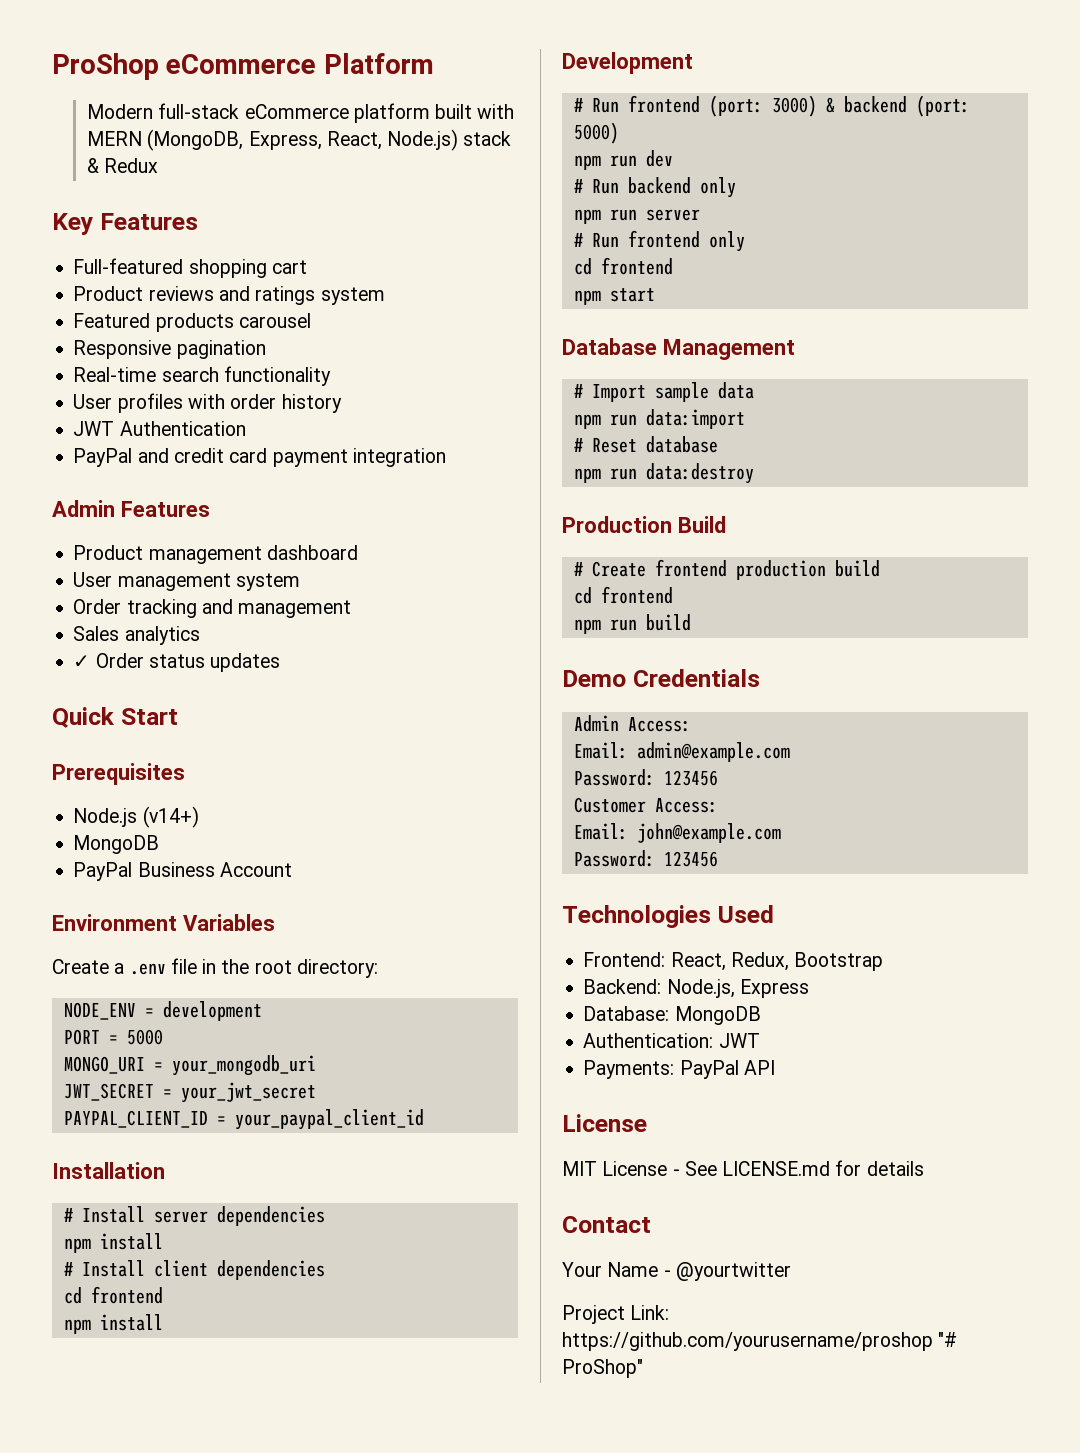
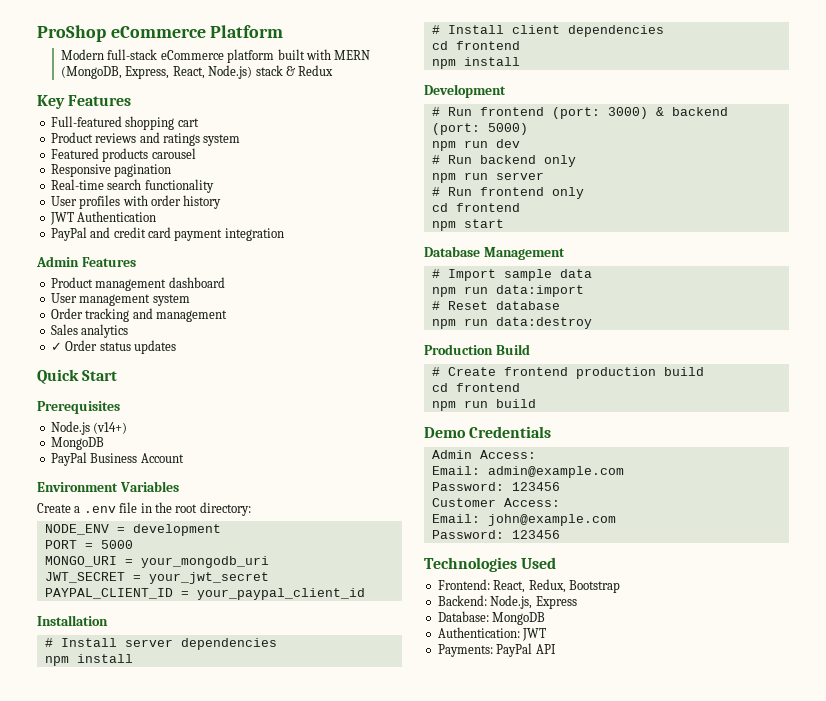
[562,1114,647,1132] [562,1160,924,1176] [562,1216,651,1233] [562,1262,791,1281] [562,1305,670,1324] [562,1332,958,1351] [562,1359,643,1378] // License // MIT License - See LICENSE.md for details // Contact // Your Name - @yourtwitter // Project Link: https://github.com/yourusername/proshop "# ProShop" -> (556, 649) none

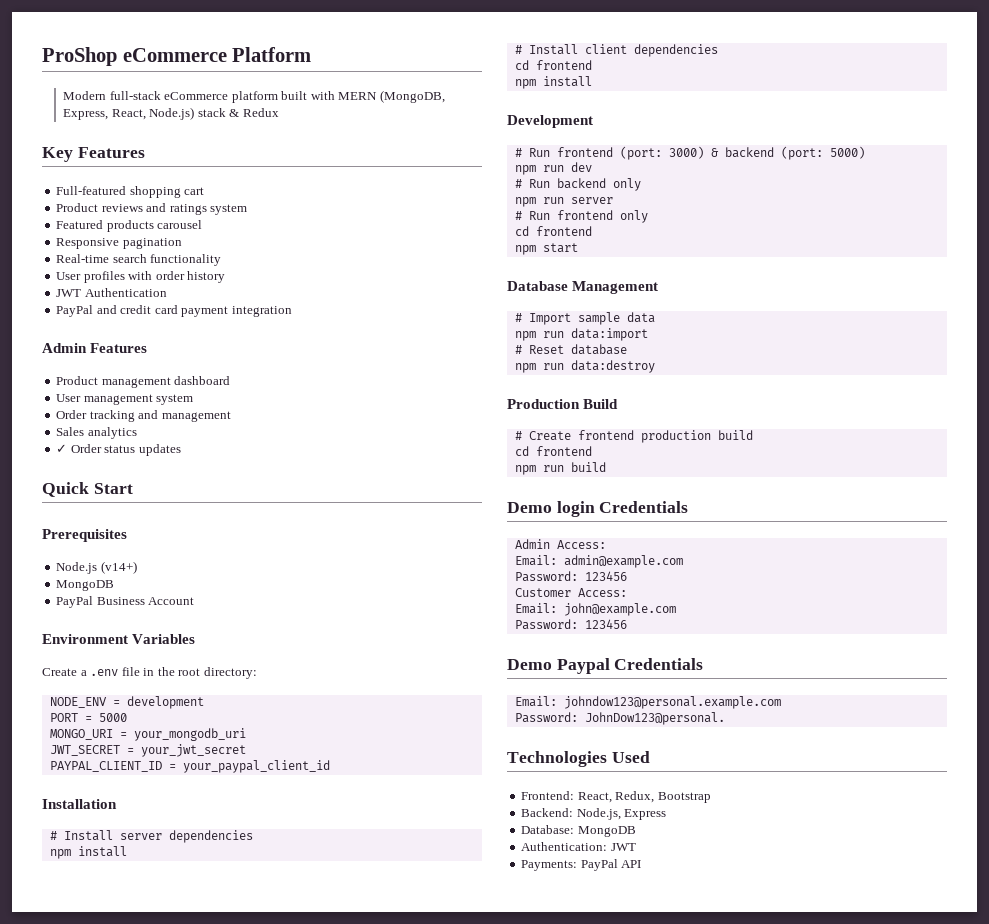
(466, 432) none -> [556,501,595,517] login
(560, 534) none -> [507,658,704,674] [514,696,781,709] [514,712,725,725] // Demo Paypal Credentials // Email: johndow123@personal.example.com // Password: JohnDow123@personal.

